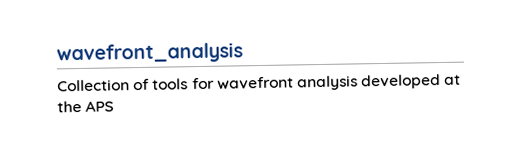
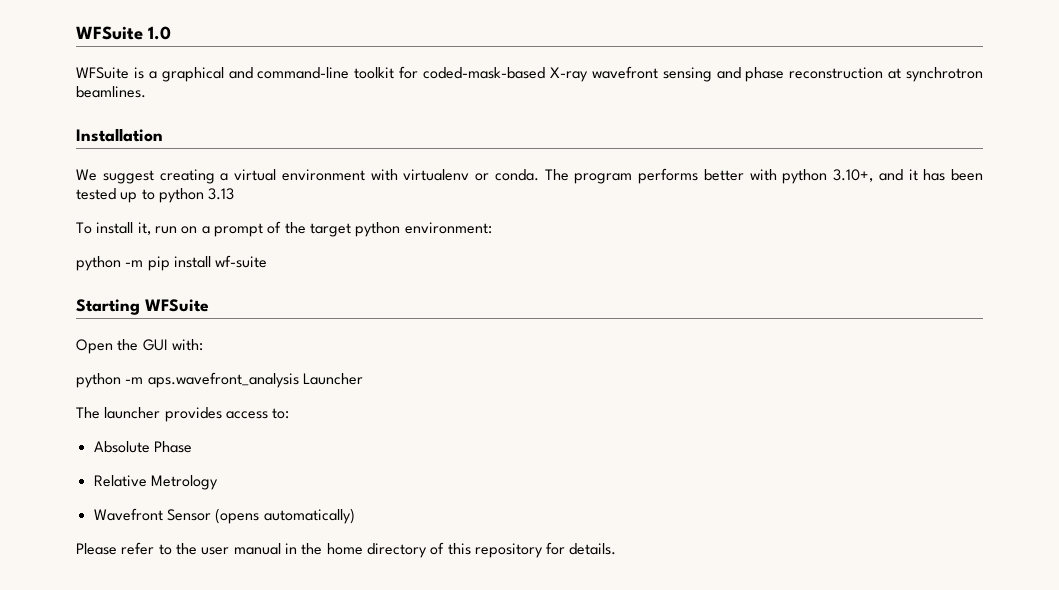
[56,42,243,65] [57,74,462,92] [57,100,115,113] wavefront_analysis // Collection of tools for wavefront analysis developed at the APS -> [76,26,171,40] [76,66,983,82] [76,86,146,98] [76,128,163,142] [76,168,983,184] [76,188,235,203] [76,221,492,237] [76,255,268,271] [76,299,209,315] [76,339,203,354] [76,372,363,388] [76,407,290,422] [93,441,192,453] [93,475,218,490] [93,508,355,524] [76,542,617,558] WFSuite 1.0 // WFSuite is a graphical and command-line toolkit for coded-mask-based X-ray wavefront sensing and phase reconstruction at synchrotron beamlines. // Installation // We suggest creating a virtual environment with virtualenv or conda. The program performs better with python 3.10+, and it has been tested up to python 3.13 // To install it, run on a prompt of the target python environment: // python -m pip install wf-suite // Starting WFSuite // Open the GUI with: // python -m aps.wavefront_analysis Launcher // The launcher provides access to: // Absolute Phase // Relative Metrology // Wavefront Sensor (opens automatically) // Please refer to the user manual in the home directory of this repository for details.

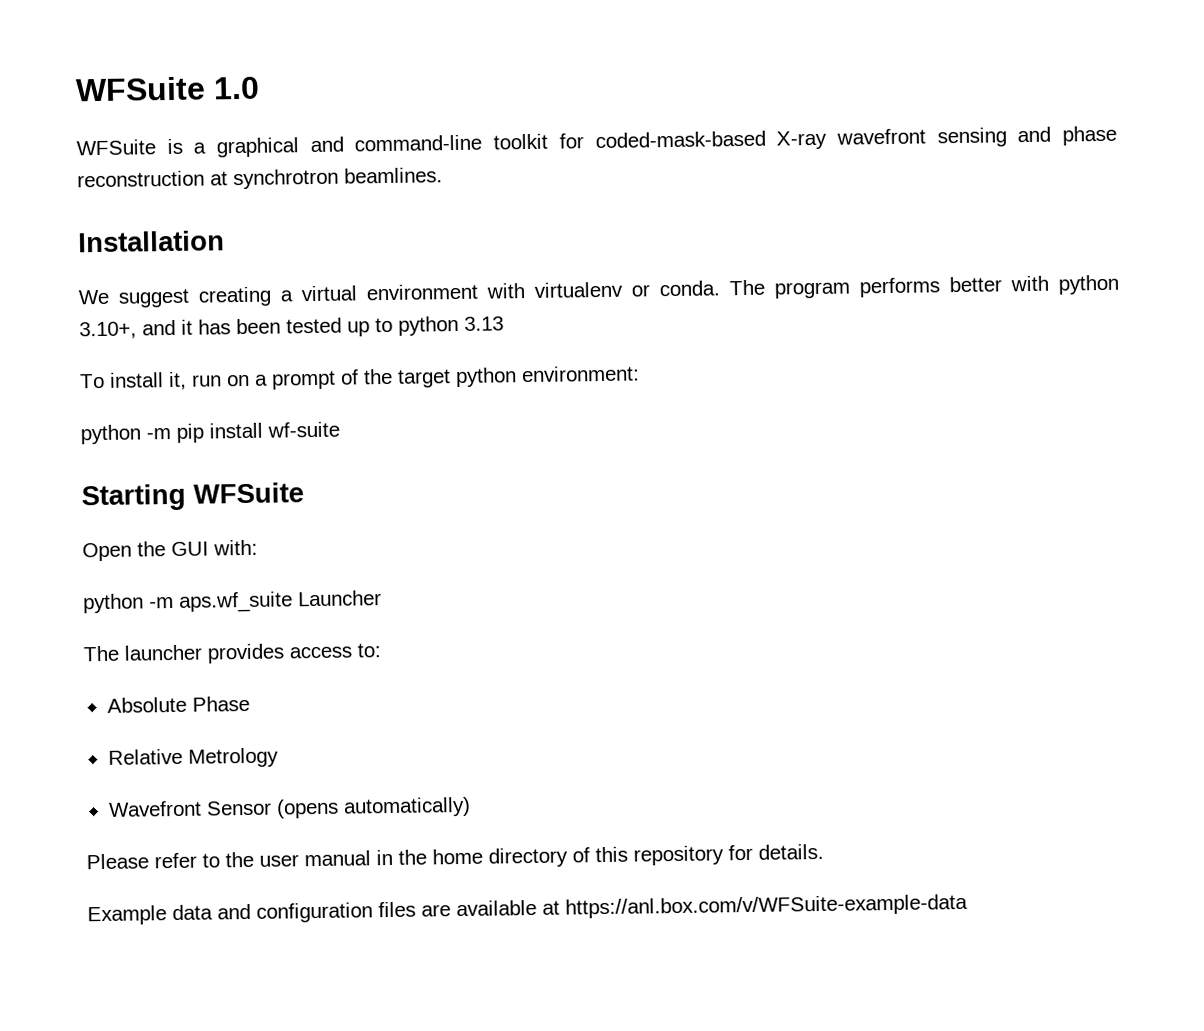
[147,372,299,388] aps.wavefront_analysis -> [179,591,293,613] aps.wf_suite
(617, 549) none -> [87,893,968,926] // Example data and configuration files are available at https://anl.box.com/v/WFSuite-example-data

